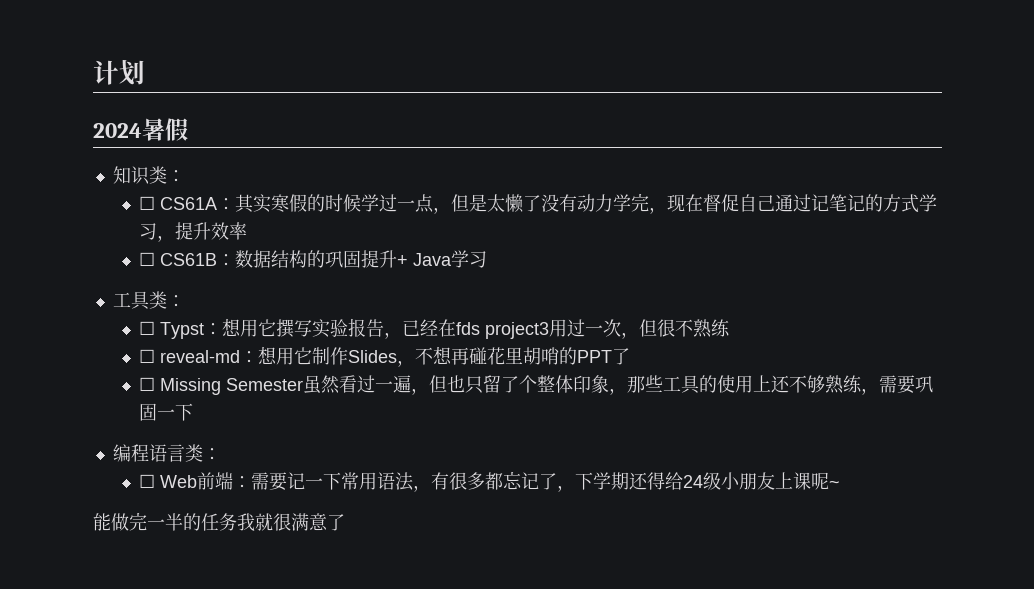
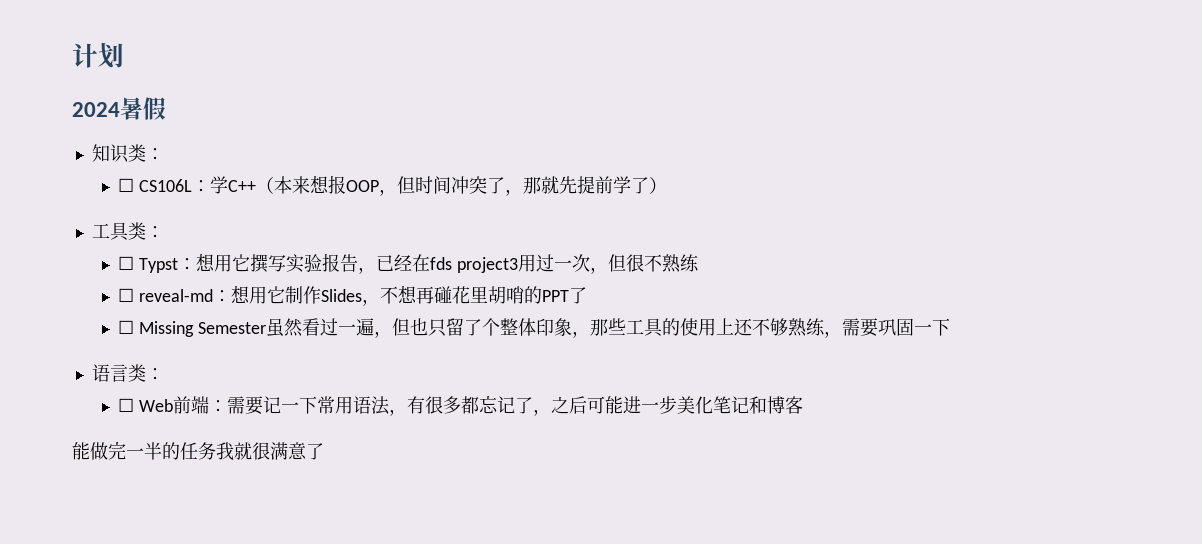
[159,193,937,214] [138,222,247,242] [138,250,487,268] CS61A：其实寒假的时候学过一点，但是太懒了没有动力学完，现在督促自己通过记笔记的方式学习，提升效率 // ☐ CS61B：数据结构的巩固提升+ Java学习 -> [138,175,667,196] CS106L：学C++（本来想报OOP，但时间冲突了，那就先提前学了）
[112,444,149,462] 编程 -> (950, 327) none
[574,472,840,490] 下学期还得给24级小朋友上课呢~ -> [550,396,803,414] 之后可能进一步美化笔记和博客

